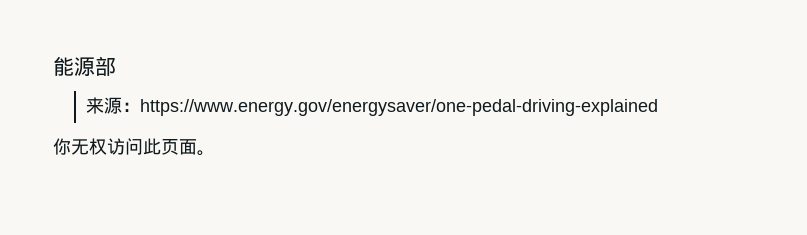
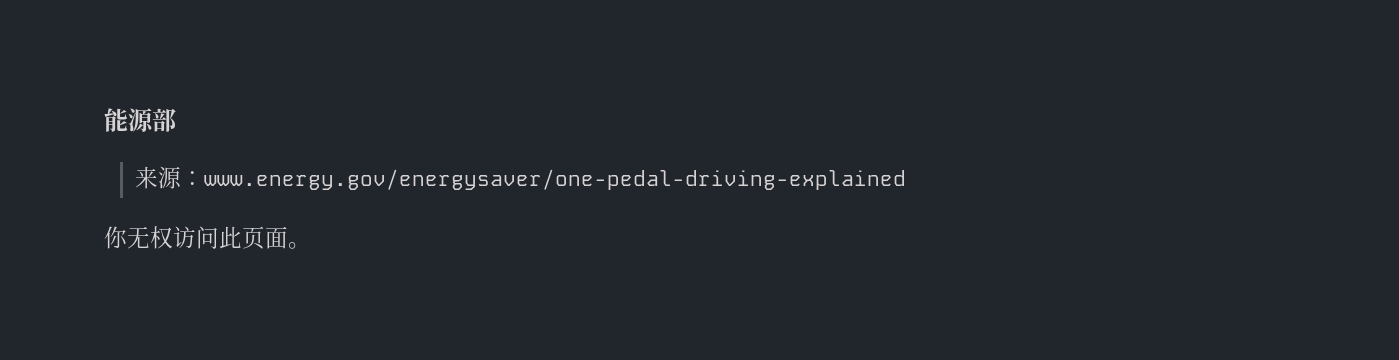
[140,99,659,116] https://www.energy.gov/energysaver/one-pedal-driving-explained -> [204,169,907,190] www.energy.gov/energysaver/one-pedal-driving-explained

